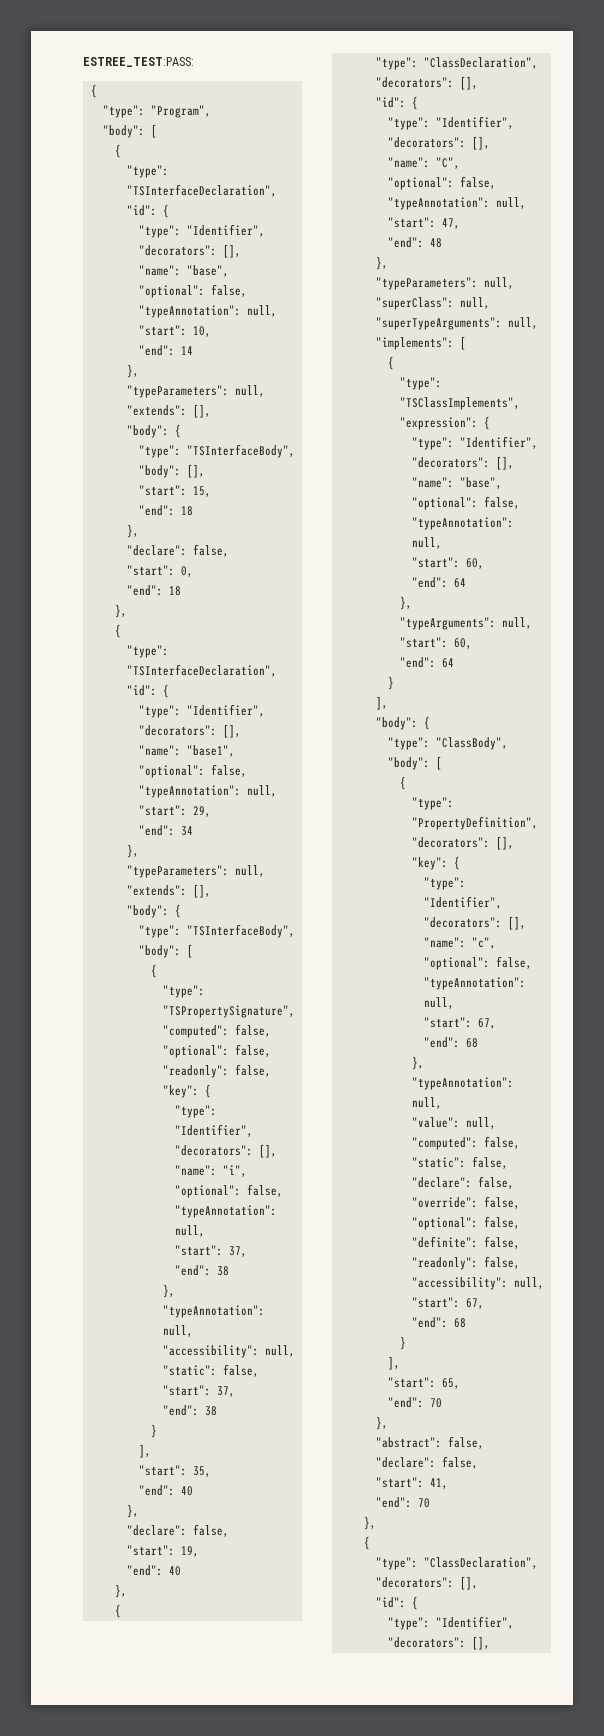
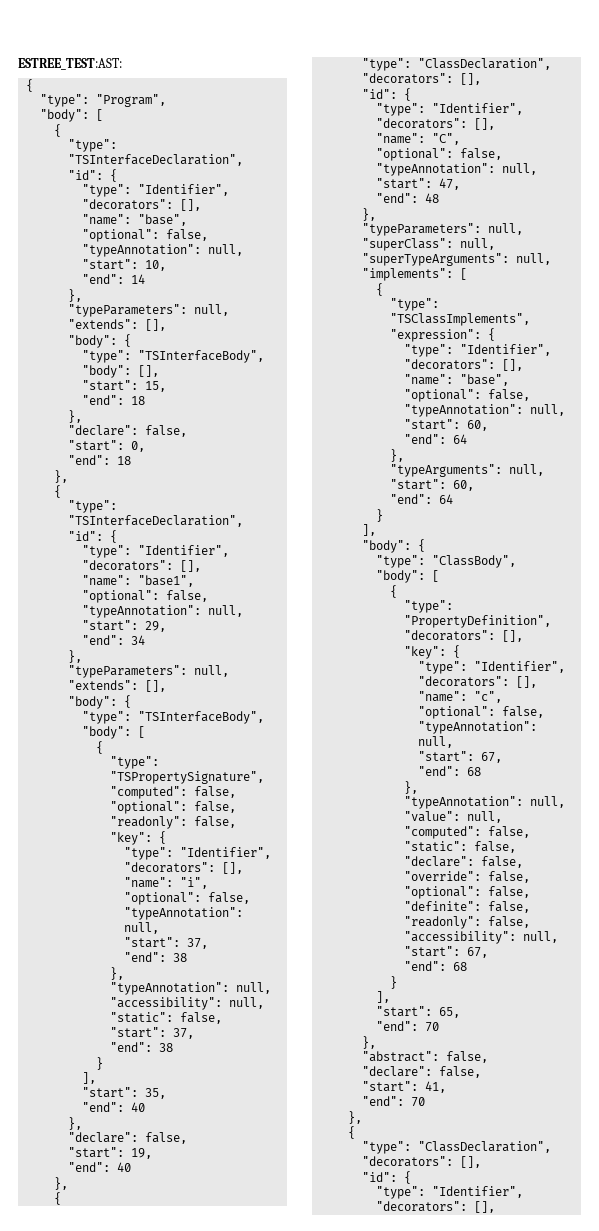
[83,57,194,67] ESTREE_TEST:PASS: -> [18,58,122,70] ESTREE_TEST:AST:

